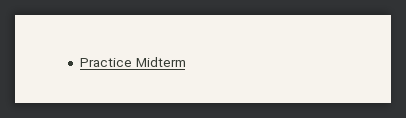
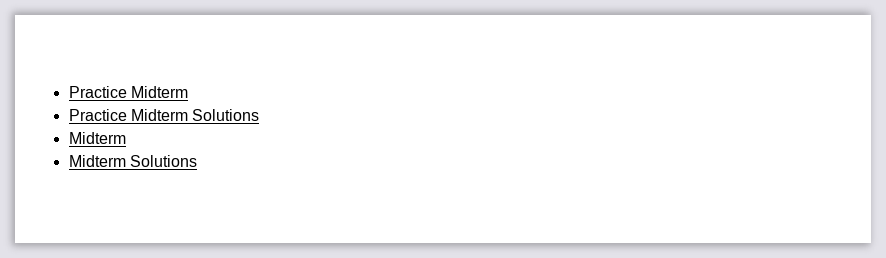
[79,57,186,67] Practice Midterm -> [68,86,188,98] [68,109,260,121] [68,132,126,144] [68,155,197,167] Practice Midterm // Practice Midterm Solutions // Midterm // Midterm Solutions

